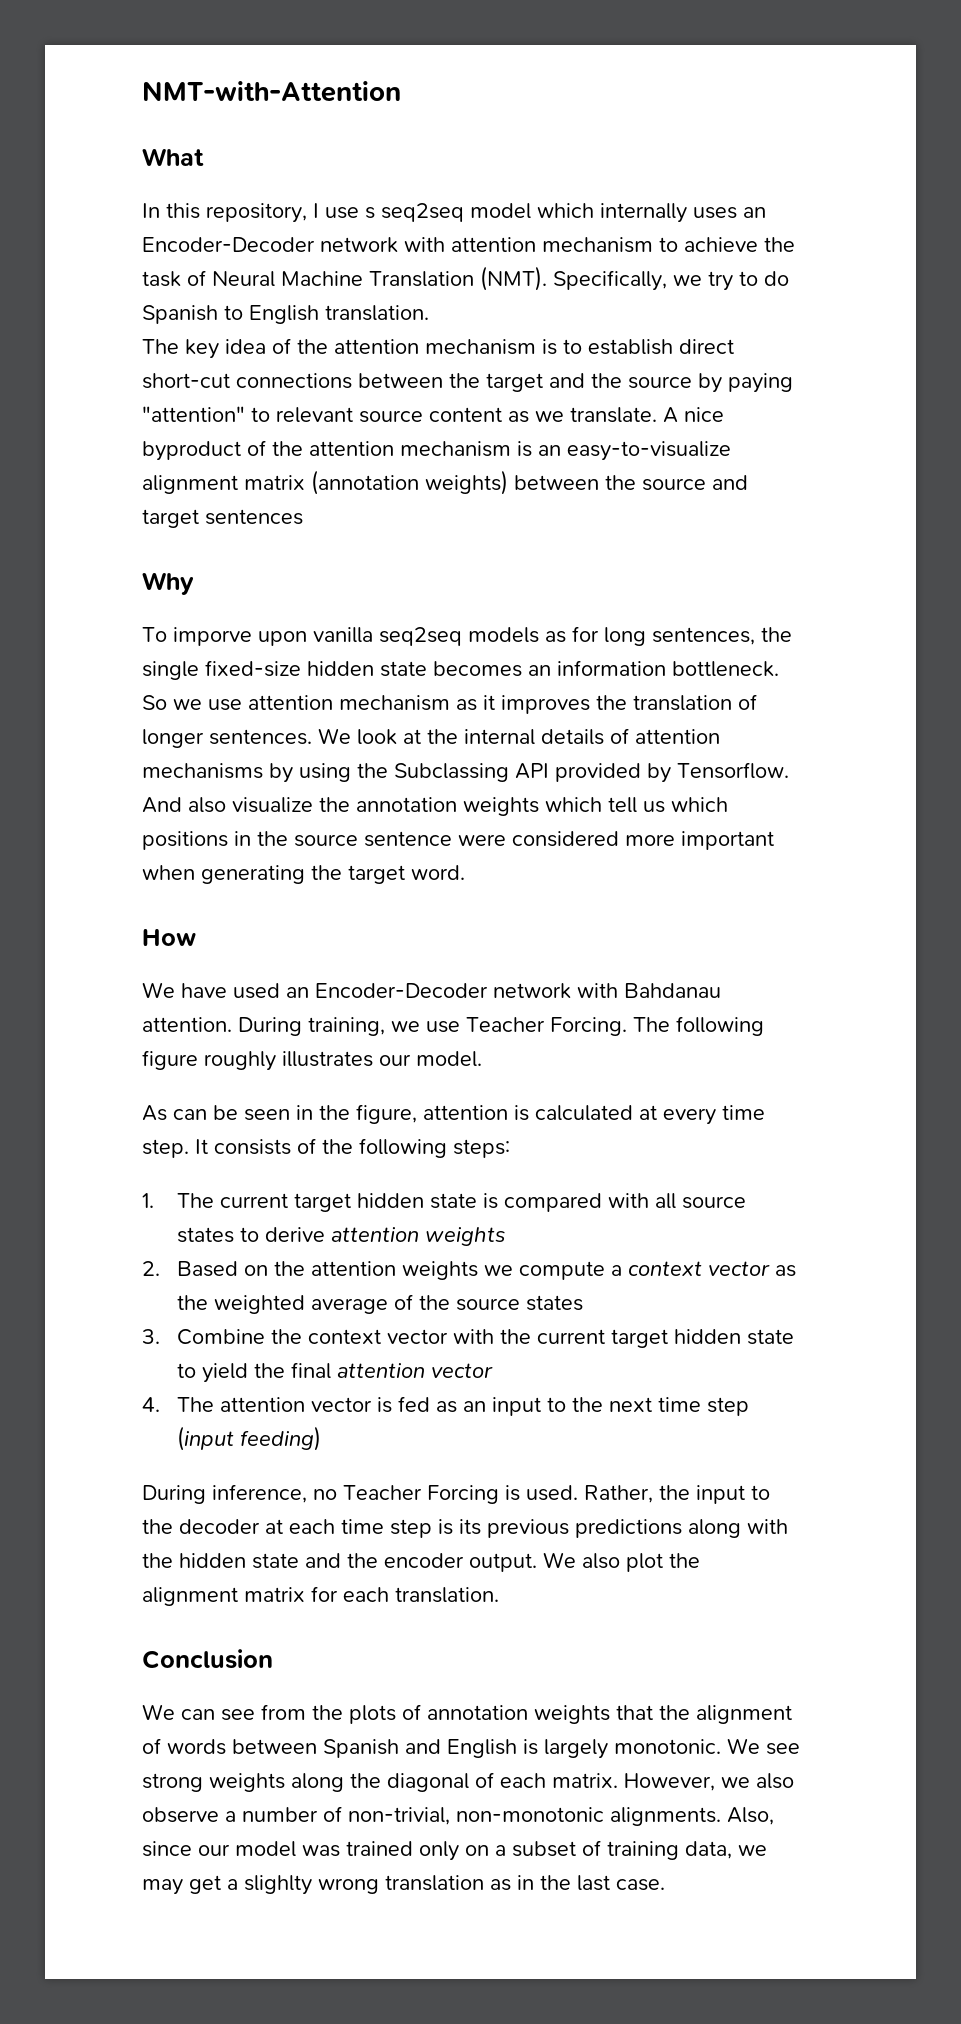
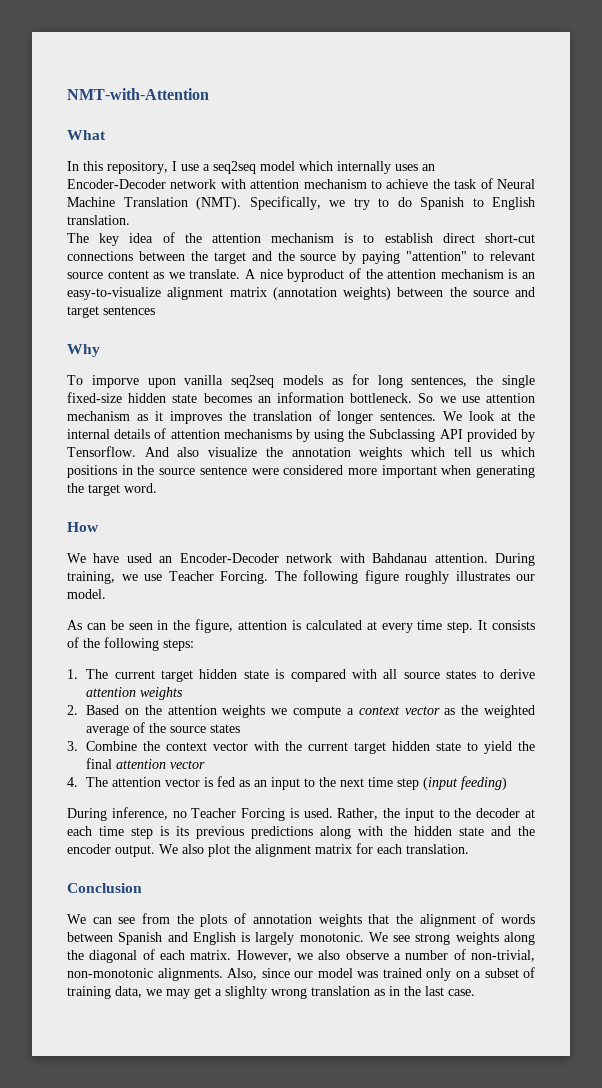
[365,207,375,219] s -> [203,164,210,171] a

